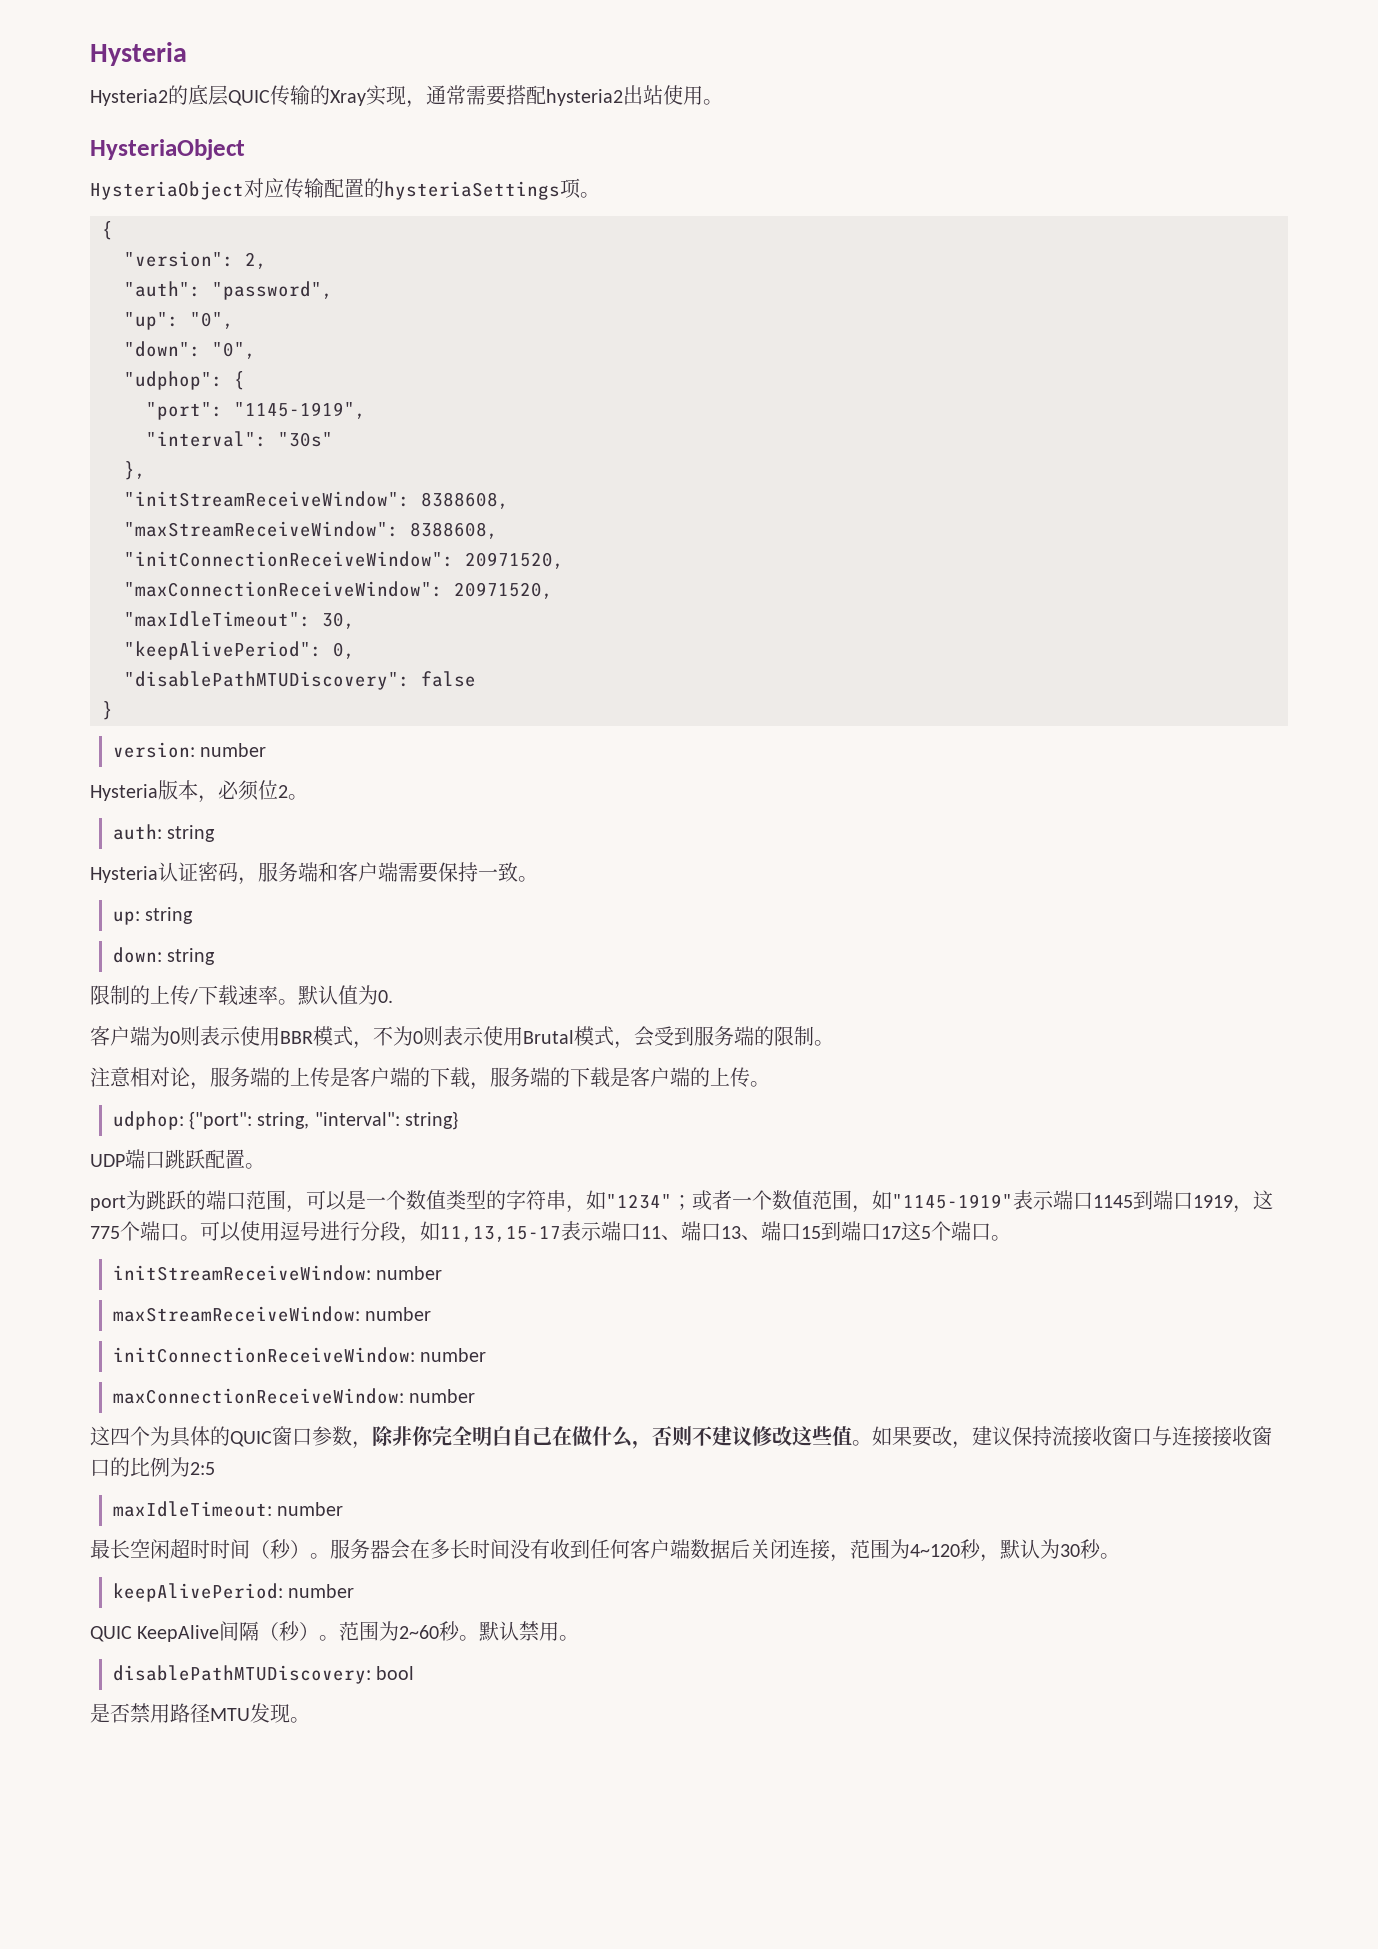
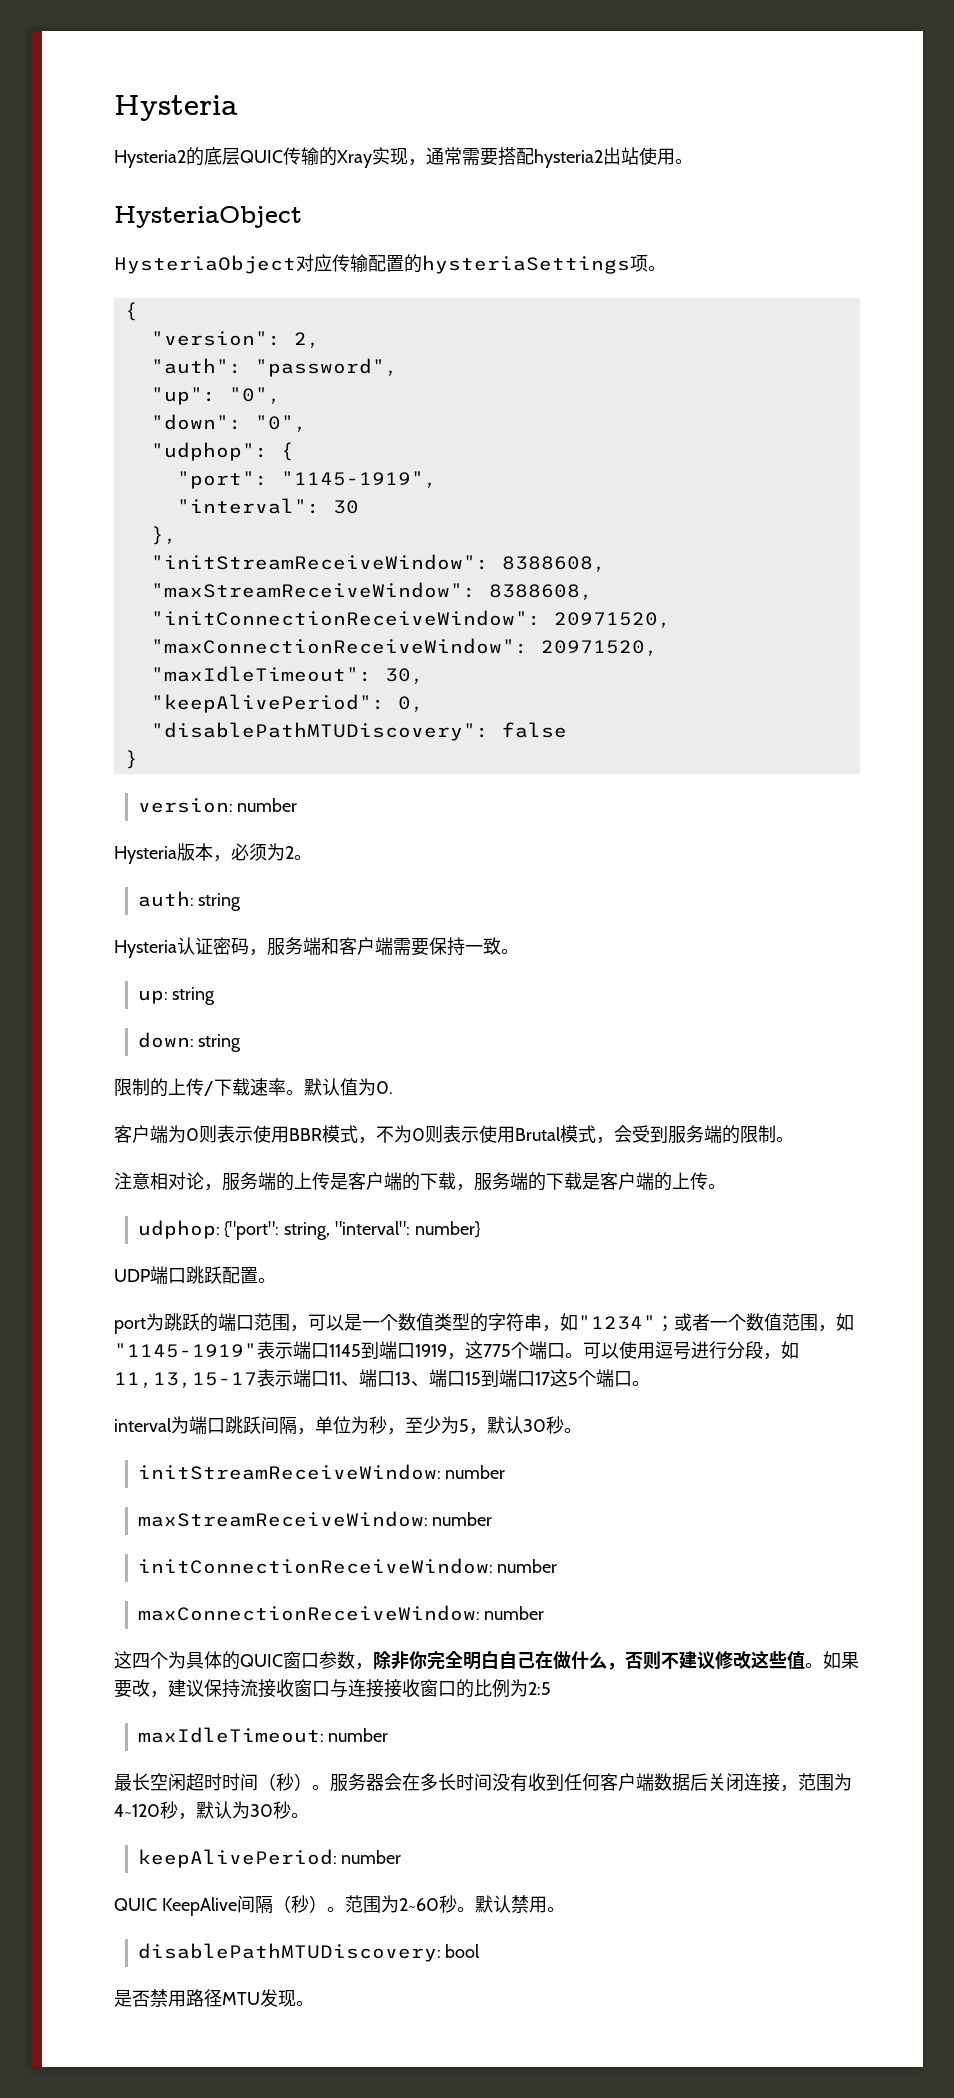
[278,432,333,447] "30s" -> [332,500,359,514] 30
[258,780,278,800] 位 -> [267,843,285,861] 为
[405,1111,459,1130] string} -> [414,1221,481,1238] number}
(1011, 1238) none -> [114,1416,582,1435] // interval为端口跳跃间隔，单位为秒，至少为5，默认30秒。

